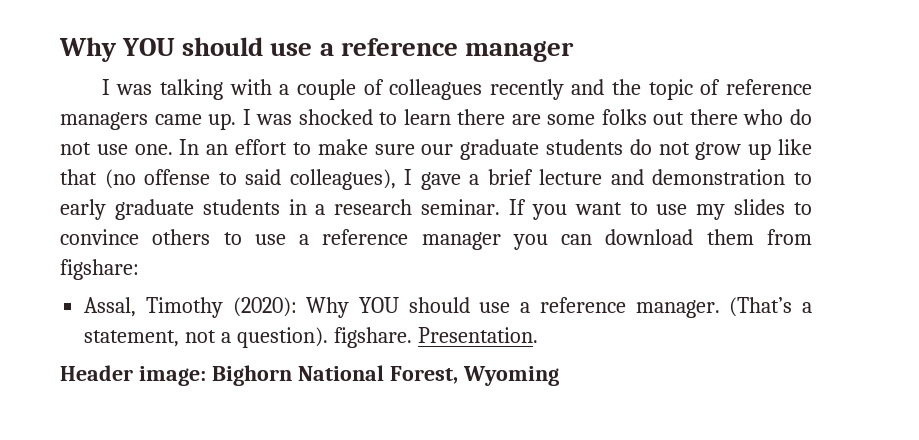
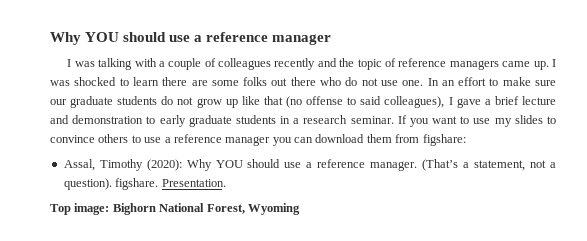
[60,365,133,381] Header -> [50,204,71,215] Top

